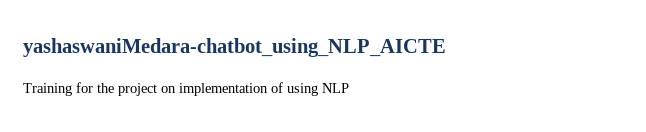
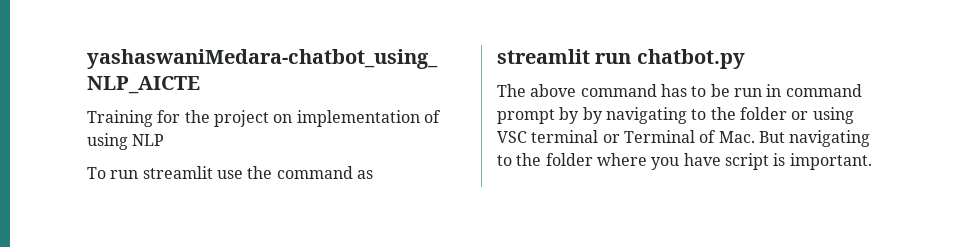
(349, 88) none -> [87,166,373,179] [497,49,745,69] [497,84,862,97] [497,107,854,124] [497,130,871,147] [497,153,872,170] // To run streamlit use the command as // streamlit run chatbot.py // The above command has to be run in command prompt by by navigating to the folder or using VSC terminal or Terminal of Mac. But navigating to the folder where you have script is important.

